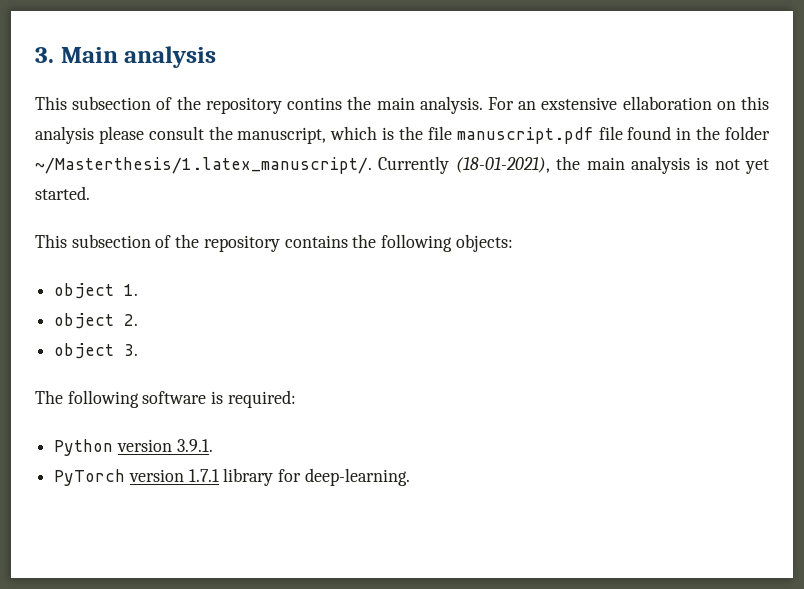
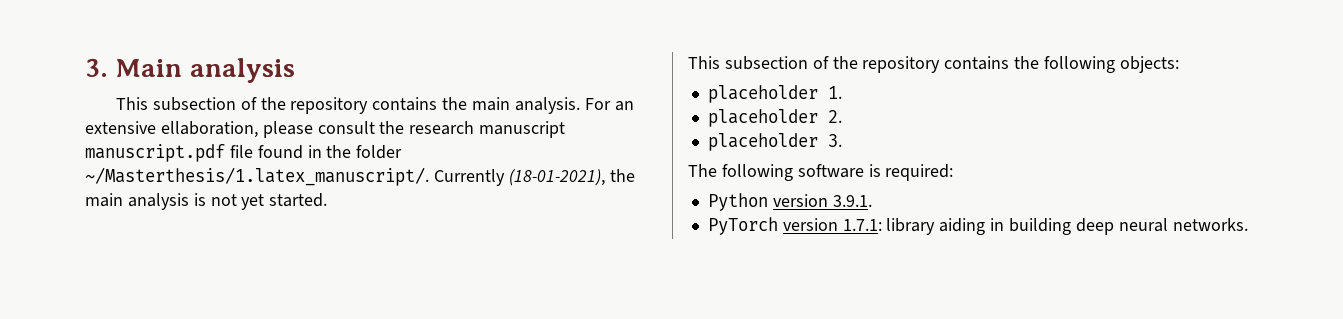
[287,97,343,110] contins -> [372,97,438,111] contains
[541,96,769,110] [35,126,452,144] exstensive ellaboration on this analysis please consult the manuscript, which is the file -> [85,121,566,138] extensive ellaboration, please consult the research manuscript
[54,283,115,299] object -> [707,85,818,103] placeholder
[54,313,115,329] object -> [707,109,818,127] placeholder
[54,343,115,359] object -> [707,133,818,151] placeholder
[188,468,410,486] 1.7.1 library for deep-learning. -> [842,218,1248,235] 1.7.1: library aiding in building deep neural networks.

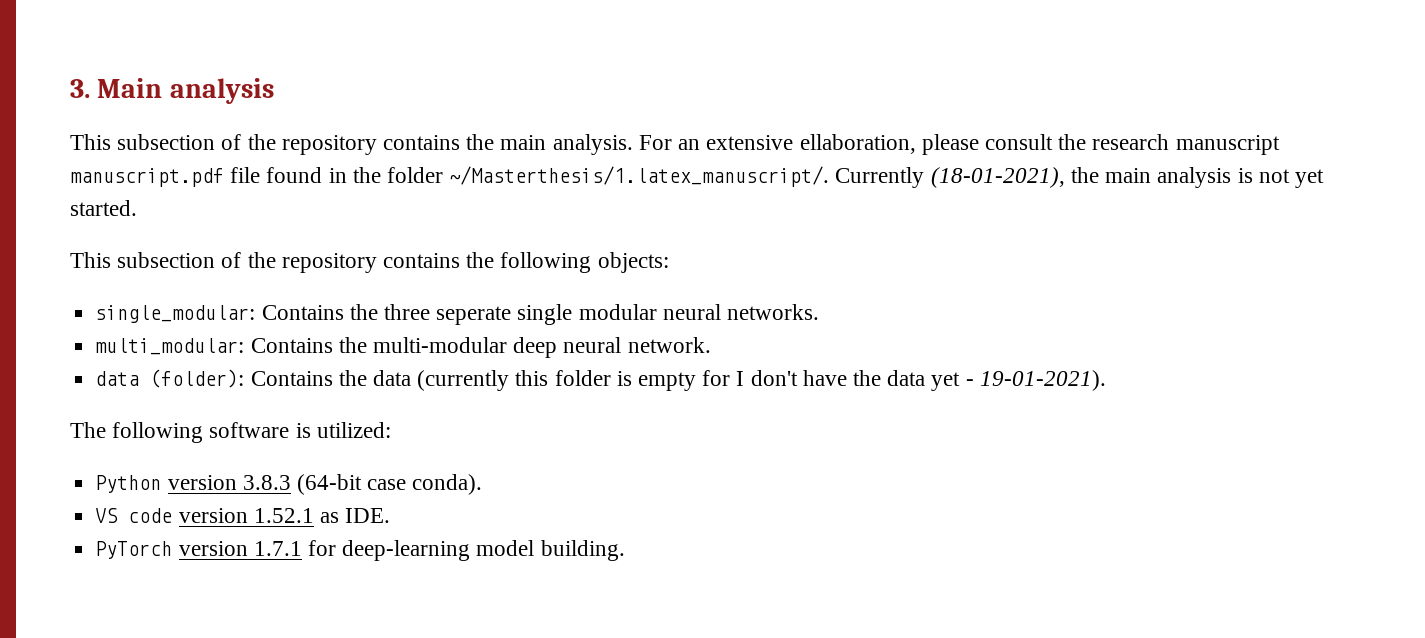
[707,85,842,103] [707,109,842,127] [707,133,842,151] placeholder 1. // placeholder 2. // placeholder 3. -> [95,304,819,325] [95,337,711,358] [95,369,1106,391] single_modular: Contains the three seperate single modular neural networks. // multi_modular: Contains the multi-modular deep neural network. // data (folder): Contains the data (currently this folder is empty for I don't have the data yet - 19-01-2021).
[885,164,954,181] required: -> [316,422,391,438] utilized:
[832,195,872,207] [707,217,1248,235] 3.9.1. // PyTorch version 1.7.1: library aiding in building deep neural networks. -> [242,474,483,495] [95,508,391,523] [95,540,625,561] 3.8.3 (64-bit case conda). // VS code version 1.52.1 as IDE. // PyTorch version 1.7.1 for deep-learning model building.

